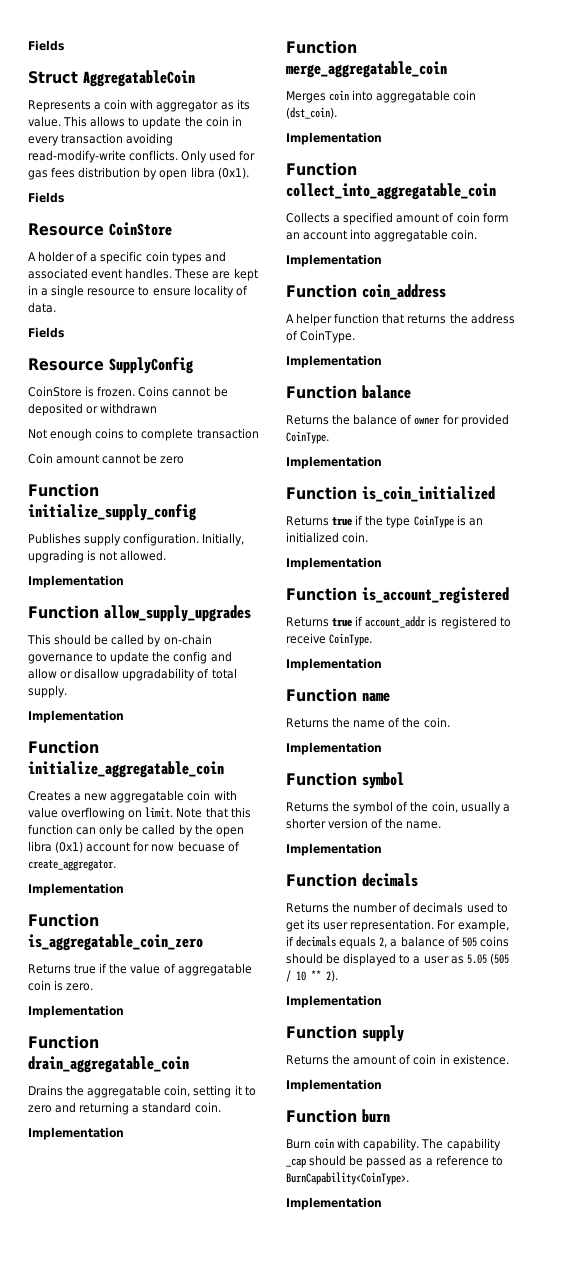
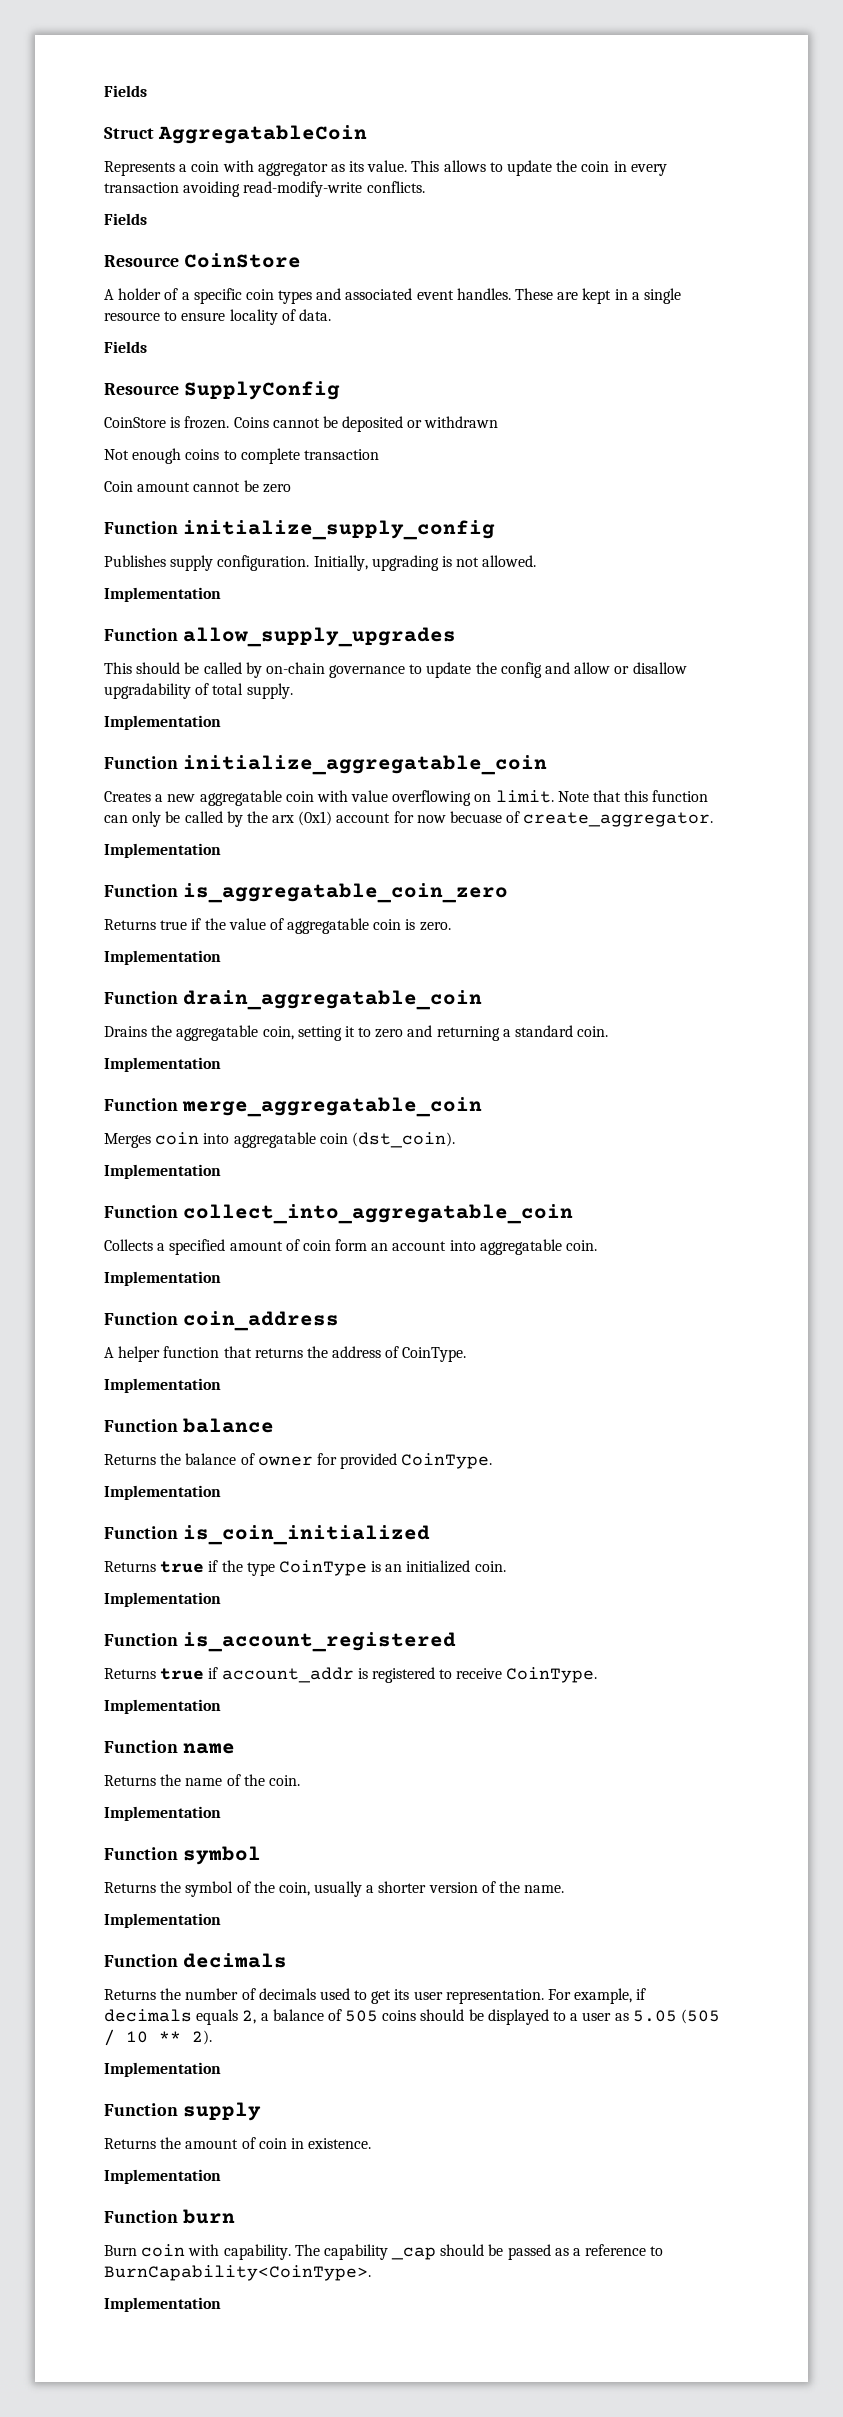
[181,150,256,163] [28,167,249,180] Only used for gas fees distribution by open libra (0x1). -> (425, 187) none
[215,827,244,837] [28,841,52,852] open libra -> [272,815,295,823] arx

